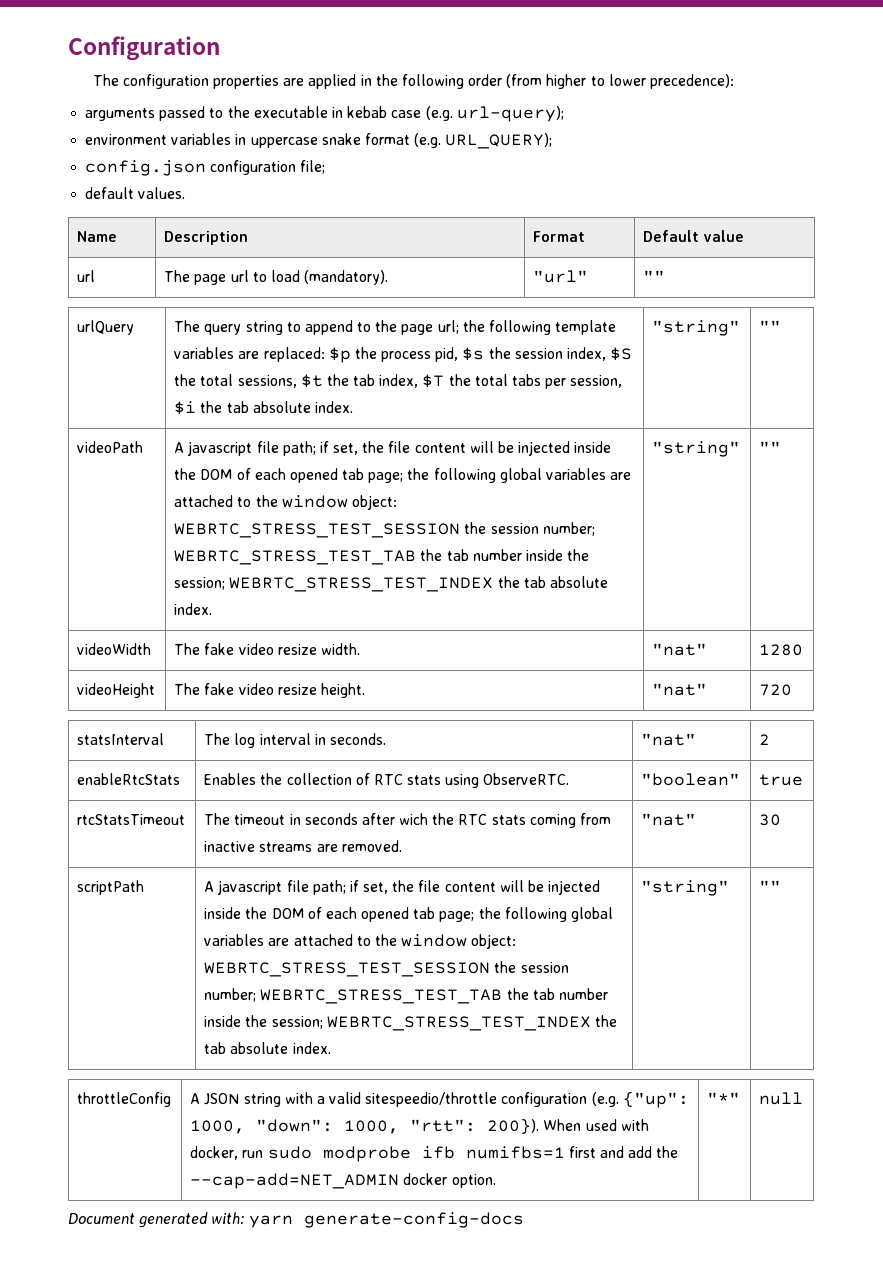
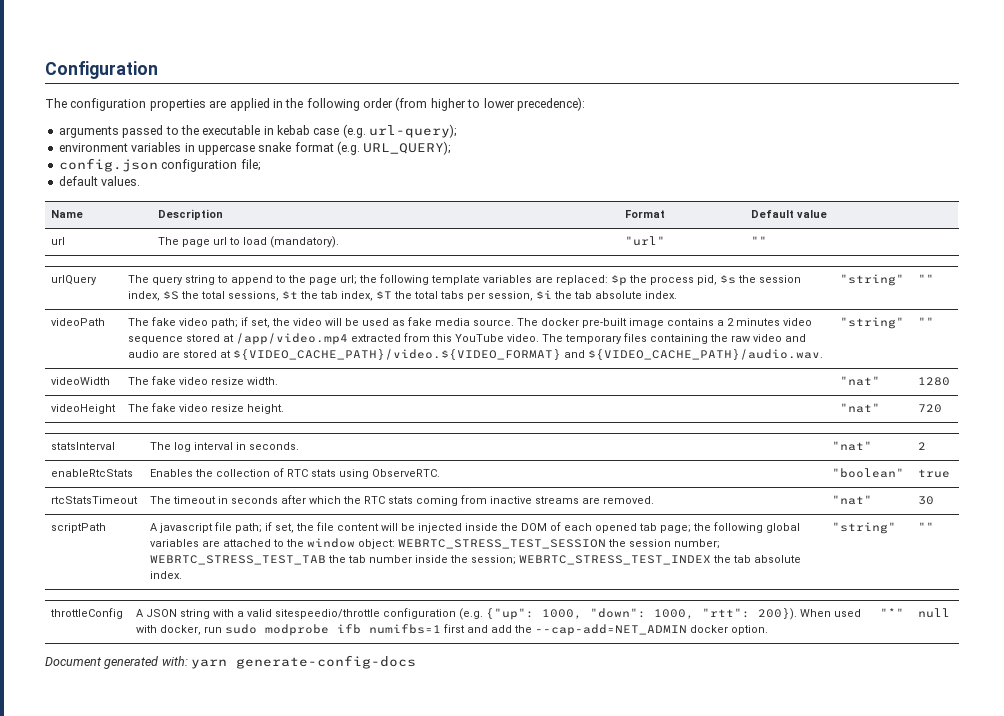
[174,441,612,456] [174,468,632,483] [174,495,397,510] [174,522,595,538] [174,549,590,565] [174,576,608,592] [174,603,213,615] A javascript file path; if set, the file content will be injected inside the DOM of each opened tab page; the following global variables are attached to the window object: WEBRTC_STRESS_TEST_SESSION the session number; WEBRTC_STRESS_TEST_TAB the tab number inside the session; WEBRTC_STRESS_TEST_INDEX the tab absolute index. -> [128,317,813,328] [128,333,807,345] [128,349,824,360] The fake video path; if set, the video will be used as fake media source. The docker pre-built image contains a 2 minutes video sequence stored at /app/video.mp4 extracted from this YouTube video. The temporary files containing the raw video and audio are stored at ${VIDEO_CACHE_PATH}/video.${VIDEO_FORMAT} and ${VIDEO_CACHE_PATH}/audio.wav.
[399,813,429,825] wich -> [309,496,342,504] which

